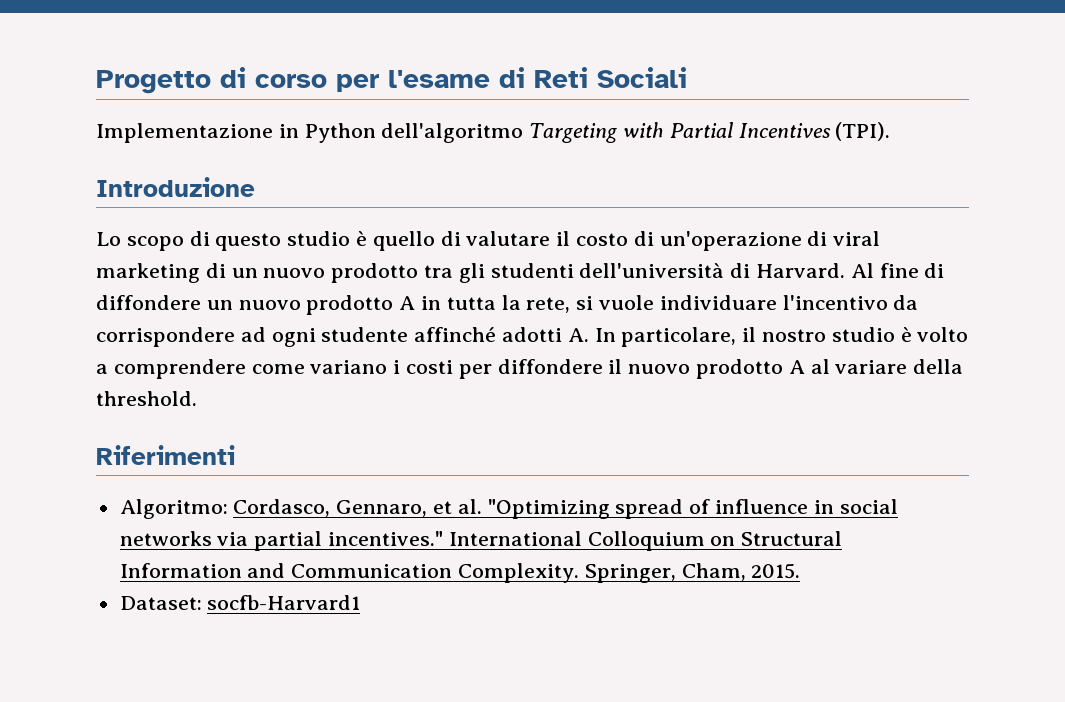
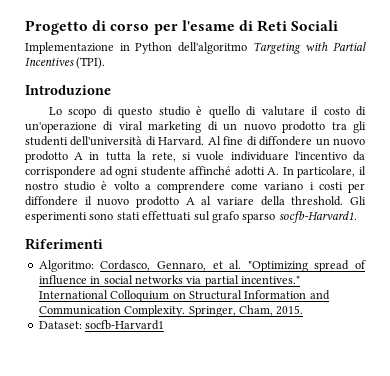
(197, 398) none -> [350,196,366,205] [25,211,357,223] Gli esperimenti sono stati effettuati sul grafo sparso socfb-Harvard1.

